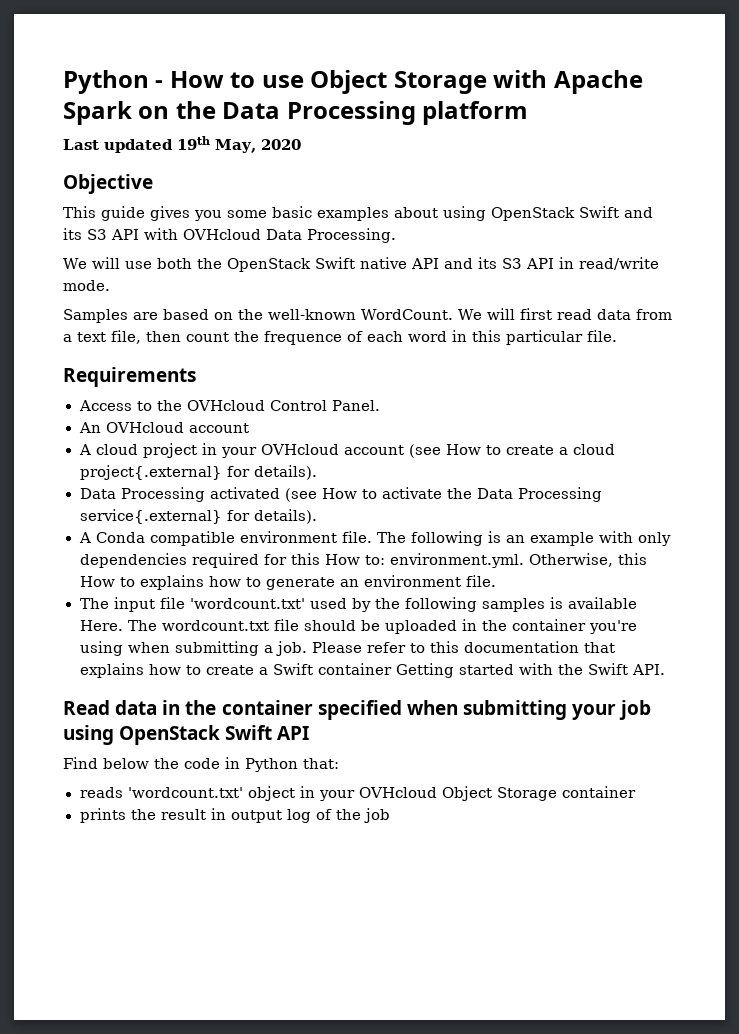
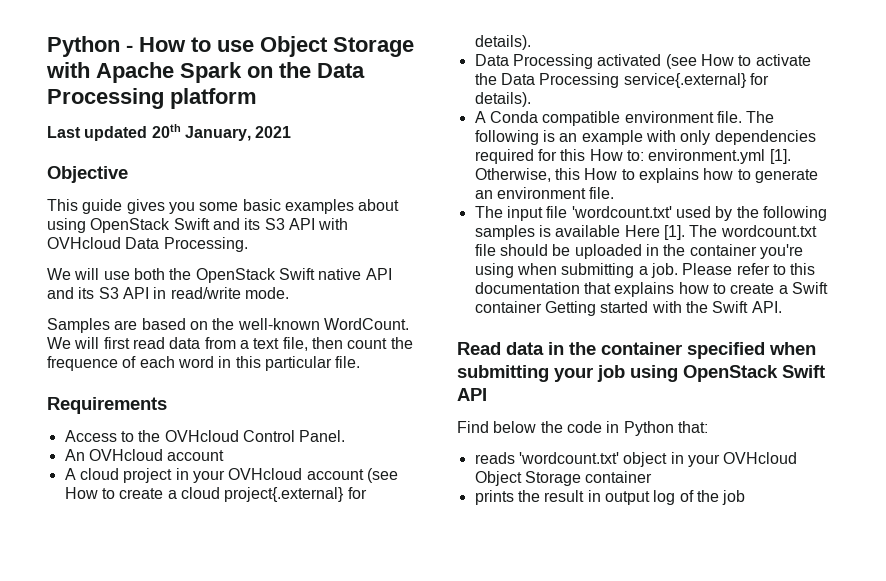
[177,136,301,153] 19th May, 2020 -> [151,124,292,141] 20th January, 2021
[389,553,524,568] environment.yml. -> [648,149,791,164] environment.yml [1].
[79,620,123,631] Here. -> [624,225,685,240] Here [1].

